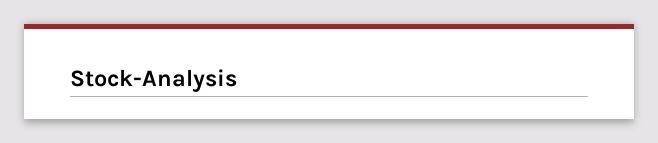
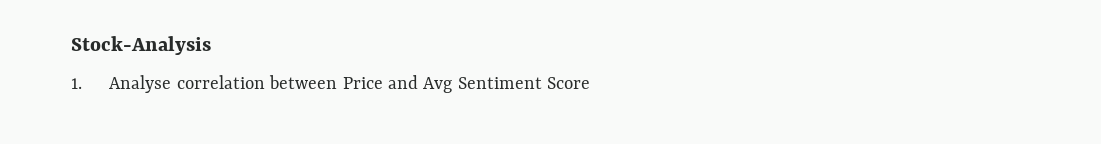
(237, 80) none -> [71,75,591,93] // 1. Analyse correlation between Price and Avg Sentiment Score

